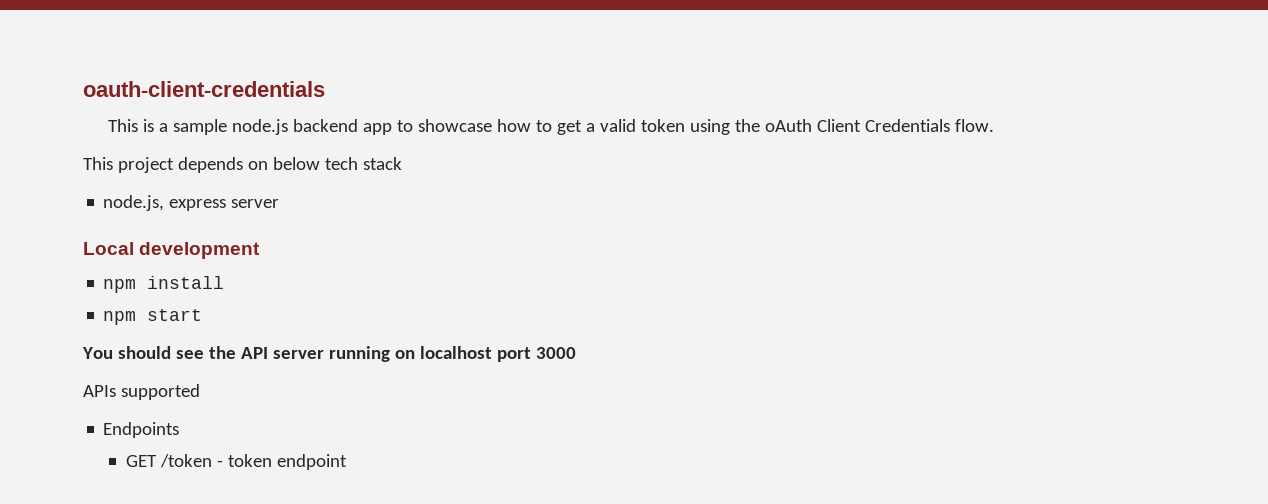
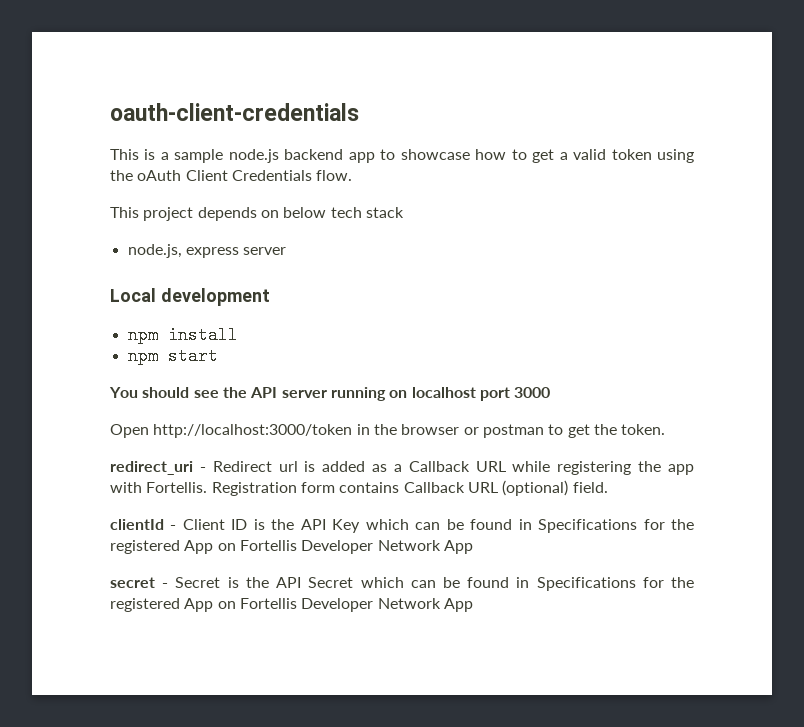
[83,384,200,400] [103,422,180,438] [126,454,348,470] APIs supported // Endpoints // GET /token - token endpoint -> [110,424,666,438] [110,461,694,475] [110,480,608,496] [110,519,695,533] [110,540,473,554] [110,577,694,591] [110,598,473,612] Open http://localhost:3000/token in the browser or postman to get the token. // redirect_uri - Redirect url is added as a Callback URL while registering the app with Fortellis. Registration form contains Callback URL (optional) field. // clientId - Client ID is the API Key which can be found in Specifications for the registered App on Fortellis Developer Network App // secret - Secret is the API Secret which can be found in Specifications for the registered App on Fortellis Developer Network App

